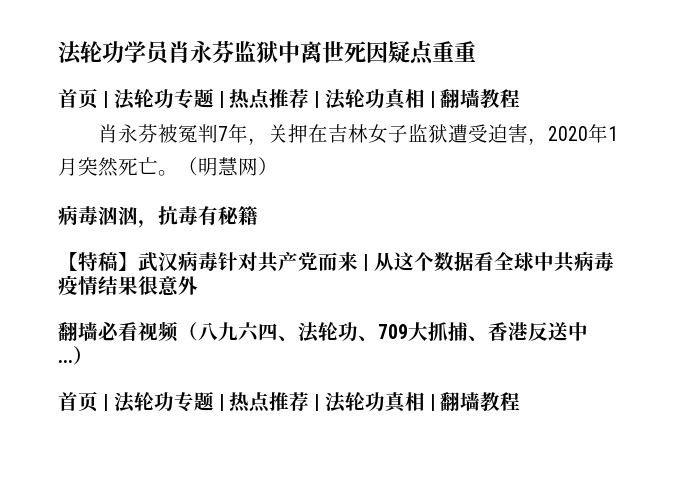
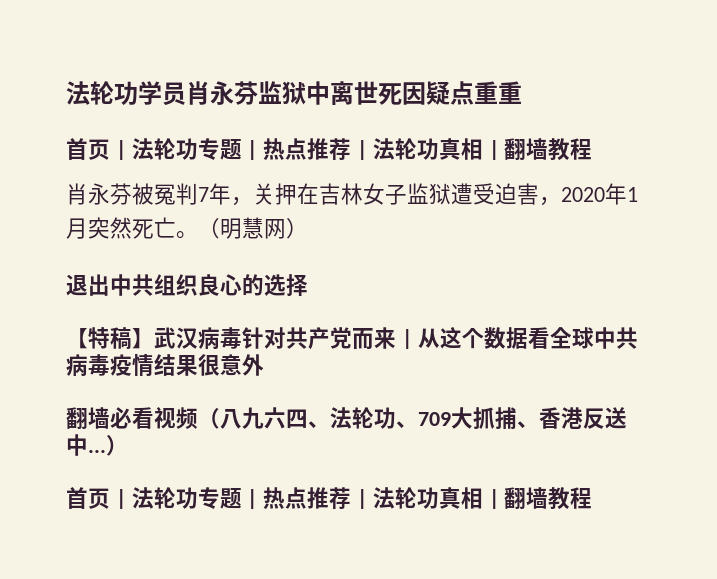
[58,206,258,228] 病毒汹汹，抗毒有秘籍 -> [66,274,308,296] 退出中共组织良心的选择

